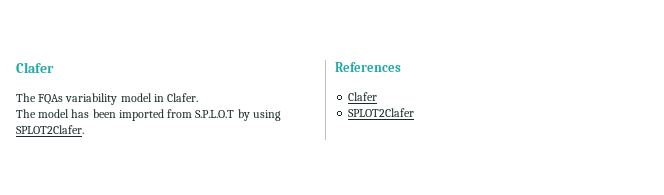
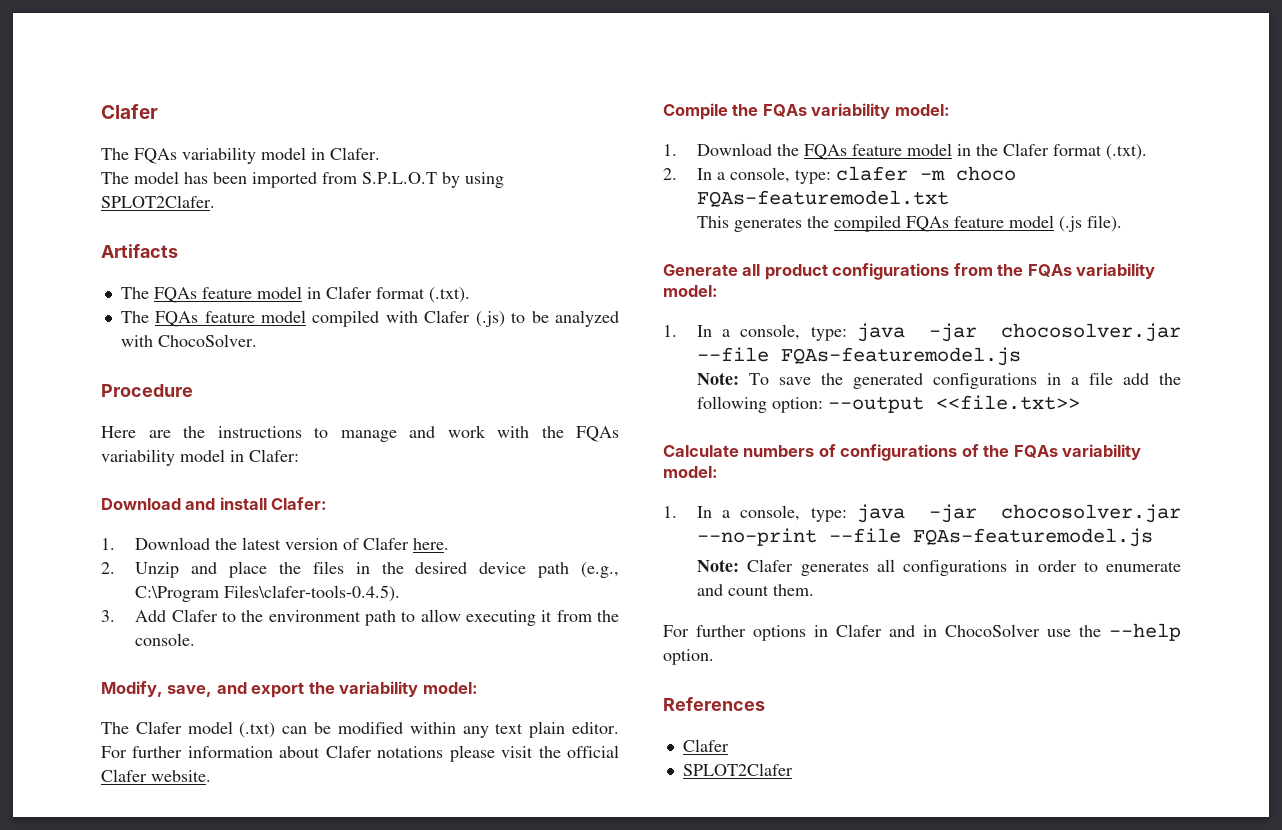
(84, 129) none -> [101,244,178,258] [120,286,470,303] [120,310,619,327] [120,334,257,347] [101,384,193,397] [101,425,619,442] [101,449,299,466] [101,497,328,510] [101,537,450,550] [101,561,619,578] [135,585,401,602] [101,609,620,626] [135,633,196,646] [101,681,478,698] [101,721,619,738] [101,745,620,762] [101,769,211,782] [663,103,950,120] [663,143,1148,160] [663,166,1017,184] [697,190,950,207] [697,215,1123,232] [663,263,1156,280] [663,285,718,297] [663,323,1181,342] [697,347,1022,366] [697,372,1181,389] [697,395,1081,413] [663,444,1142,461] [663,466,718,478] [663,504,1181,523] [697,528,1154,547] [697,559,1181,576] [697,584,815,596] [663,623,1181,641] [663,649,714,665] // Artifacts // The FQAs feature model in Clafer format (.txt). // The FQAs feature model compiled with Clafer (.js) to be analyzed with ChocoSolver. // Procedure // Here are the instructions to manage and work with the FQAs variability model in Clafer: // Download and install Clafer: // 1. Download the latest version of Clafer here. // 2. Unzip and place the files in the desired device path (e.g., C:\Program Files\clafer-tools-0.4.5). // 3. Add Clafer to the environment path to allow executing it from the console. // Modify, save, and export the variability model: // The Clafer model (.txt) can be modified within any text plain editor. For further information about Clafer notations please visit the official Clafer website. // Compile the FQAs variability model: // 1. Download the FQAs feature model in the Clafer format (.txt). // 2. In a console, type: clafer -m choco FQAs-featuremodel.txt // This generates the compiled FQAs feature model (.js file). // Generate all product configurations from the FQAs variability model: // 1. In a console, type: java -jar chocosolver.jar --file FQAs-featuremodel.js // Note: To save the generated configurations in a file add the following option: --output <<file.txt>> // Calculate numbers of configurations of the FQAs variability model: // 1. In a console, type: java -jar chocosolver.jar --no-print --file FQAs-featuremodel.js // Note: Clafer generates all configurations in order to enumerate and count them. // For further options in Clafer and in ChocoSolver use the --help option.

